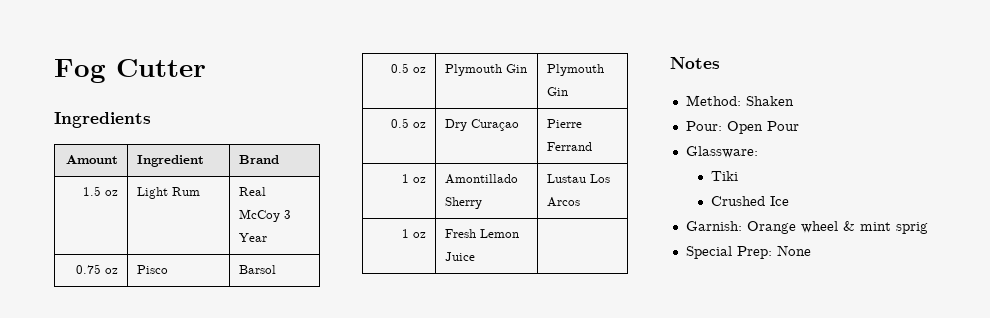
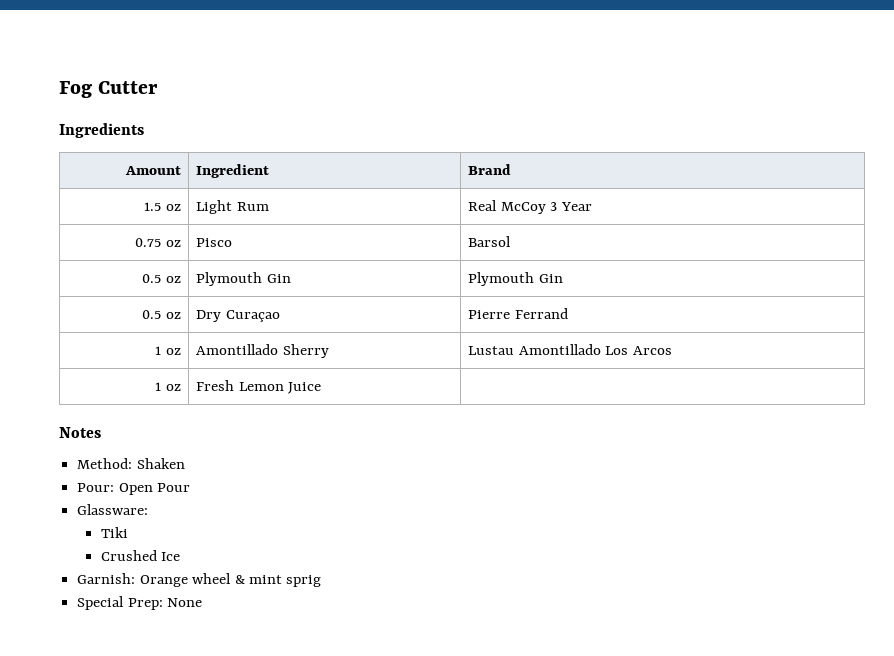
(587, 178) none -> [518,344,601,355] Amontillado

